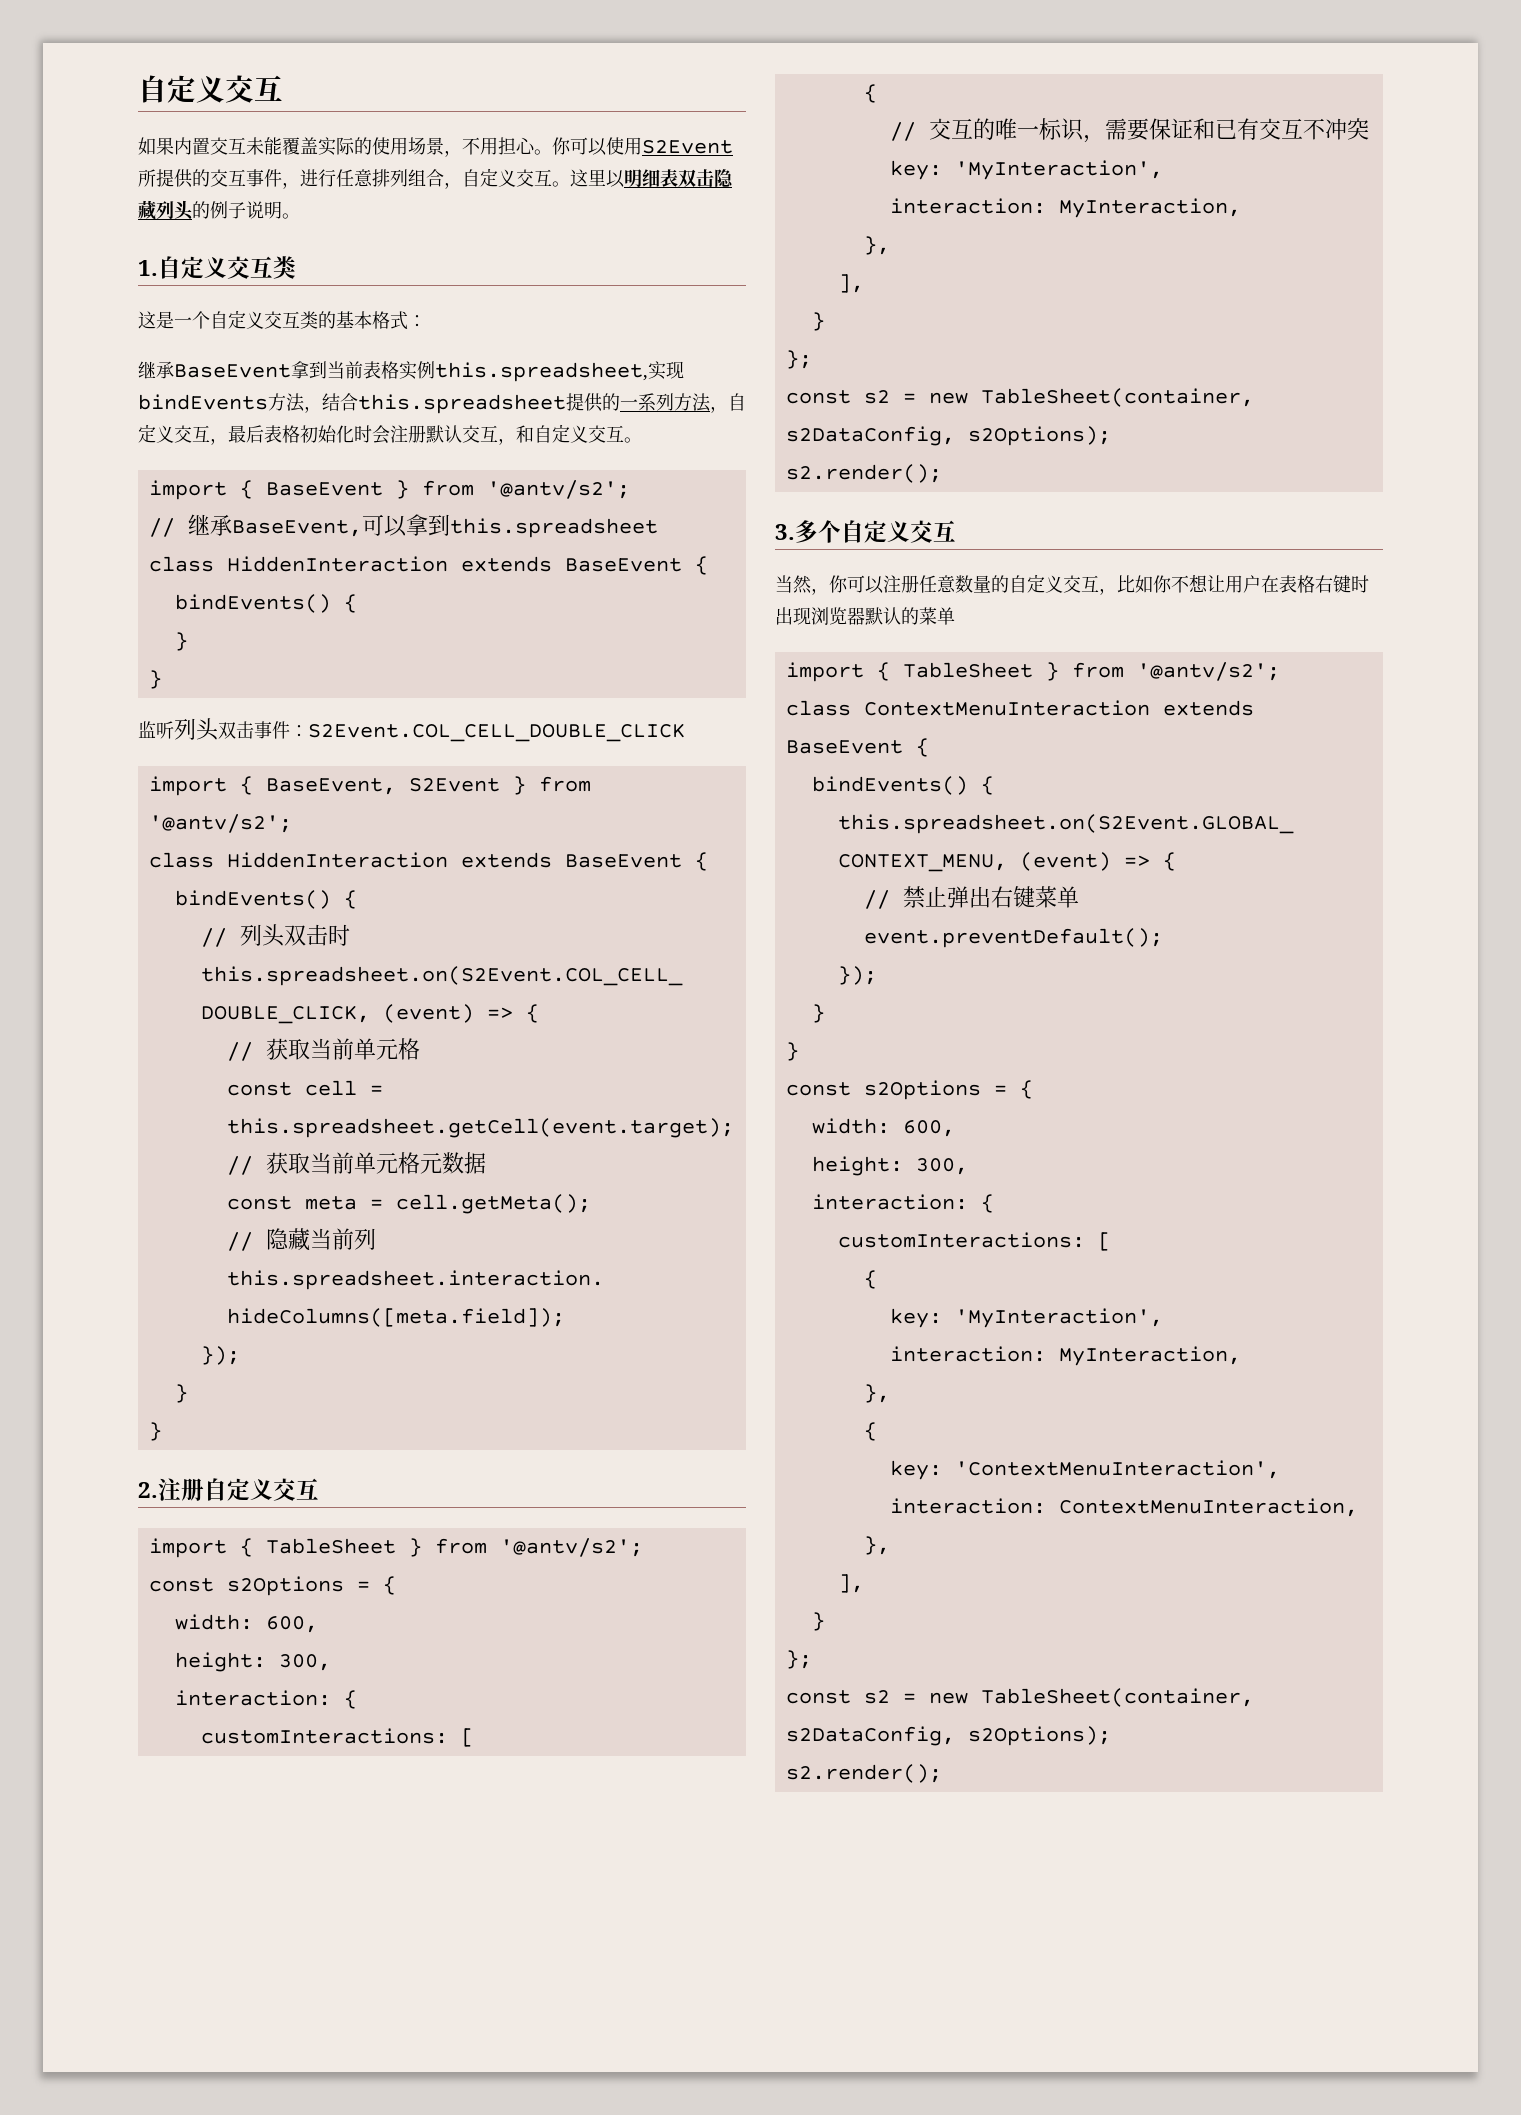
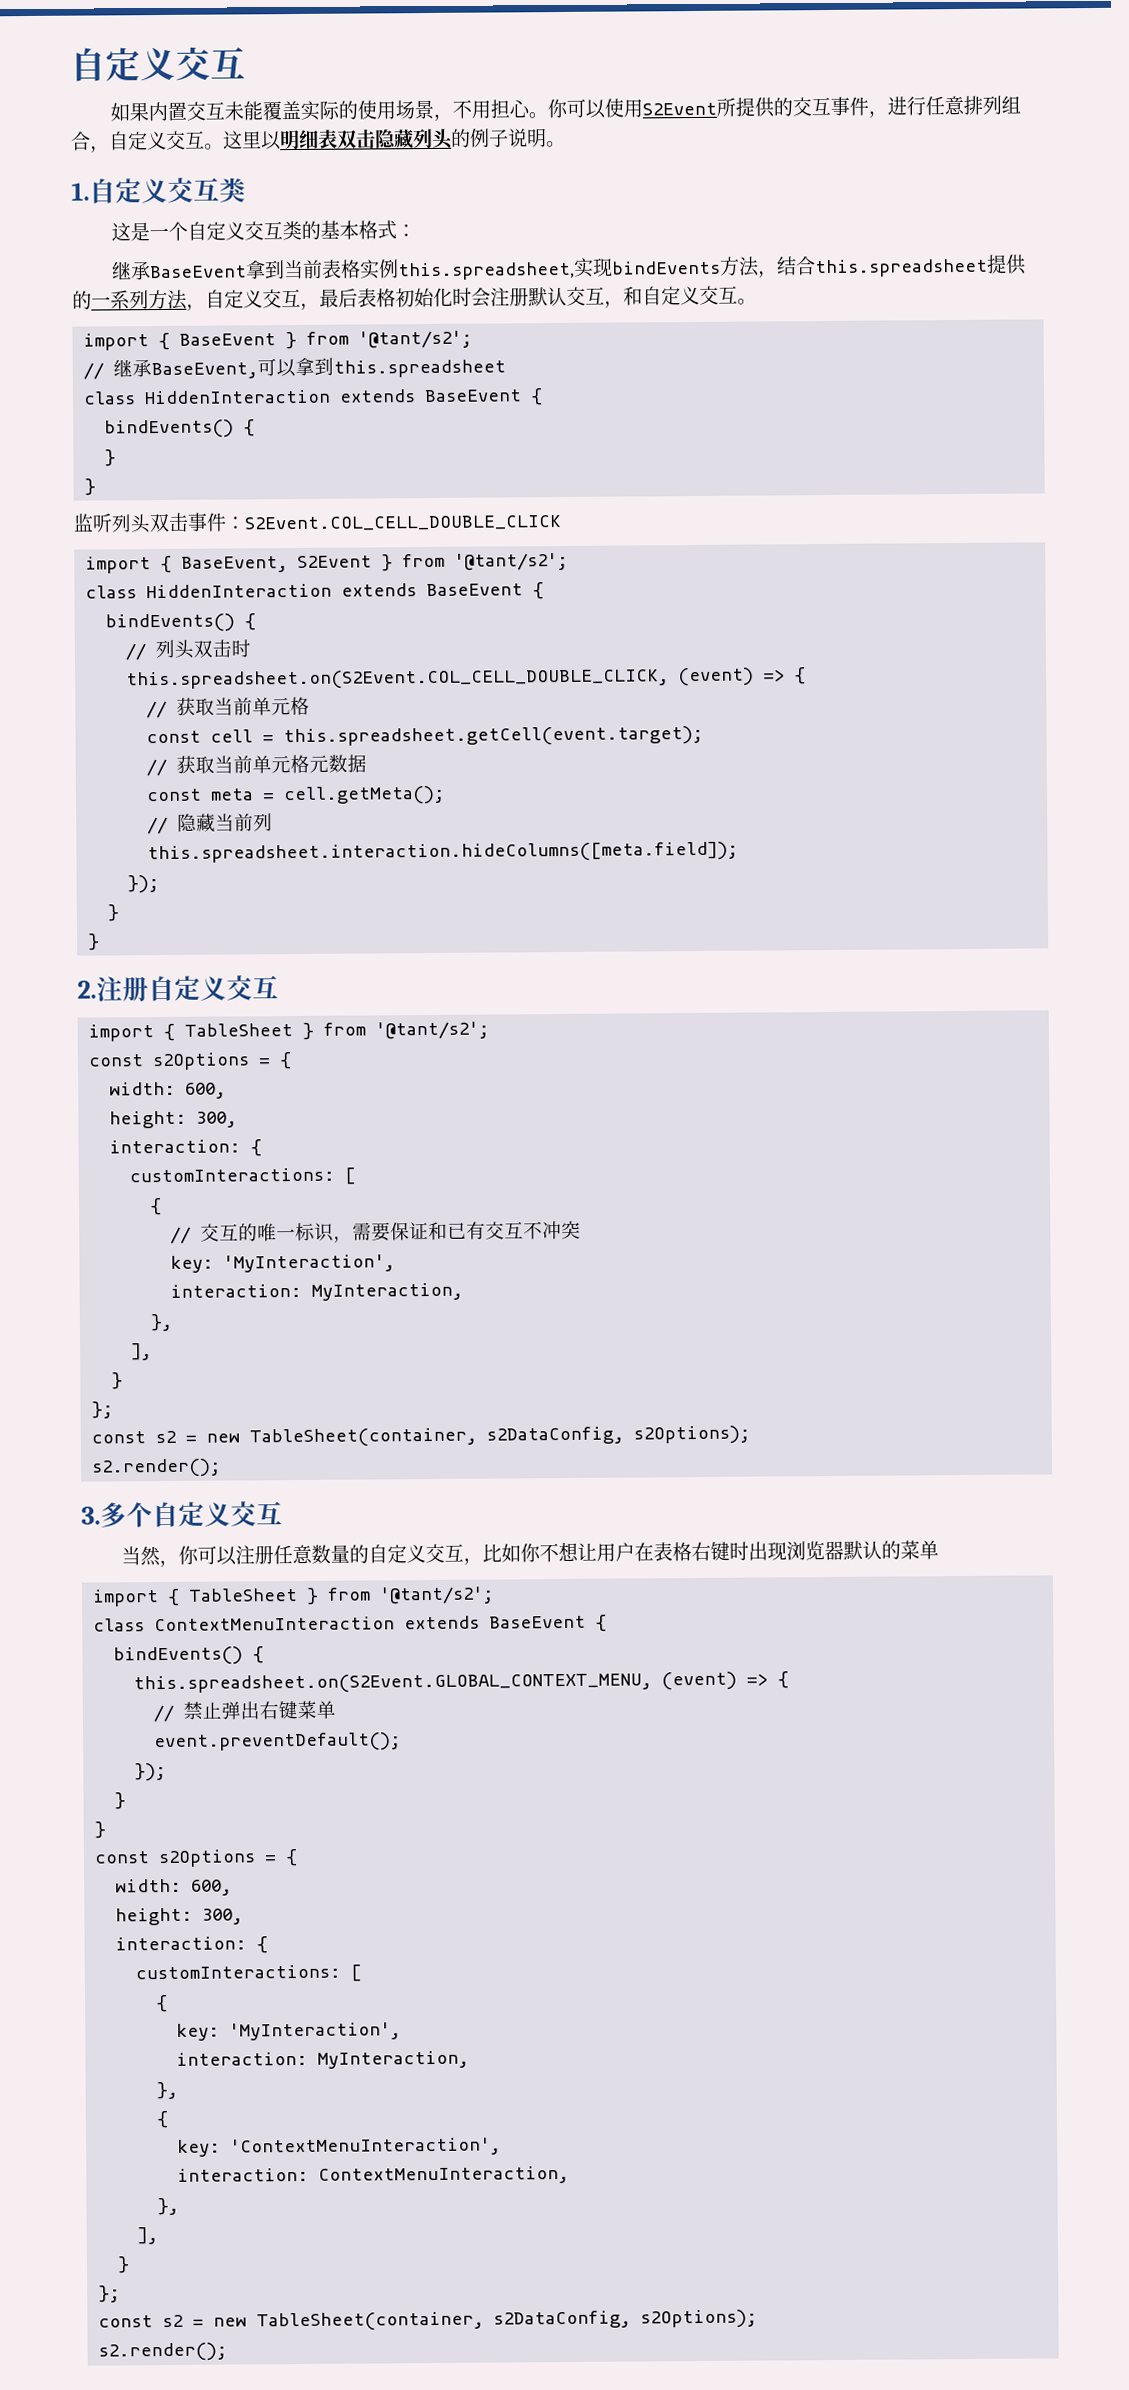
[486,480,630,499] '@antv/s2'; -> [358,330,473,349] '@tant/s2';
[148,814,292,833] '@antv/s2'; -> [454,552,569,571] '@tant/s2';
[499,1538,643,1557] '@antv/s2'; -> [375,1021,490,1040] '@tant/s2';
[1136,662,1280,681] '@antv/s2'; -> [379,1586,495,1605] '@tant/s2';

